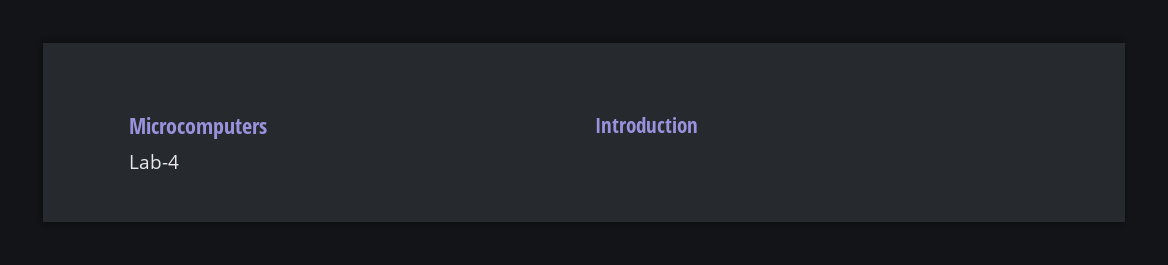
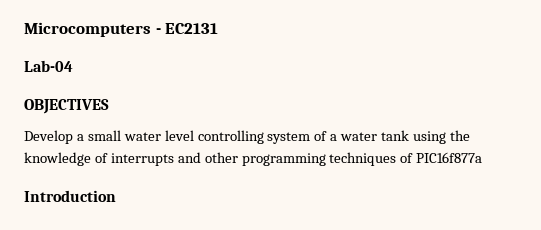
[129,154,179,169] // Lab-4 -> [155,23,219,34] [24,60,73,72] [24,99,109,114] [24,130,470,144] [24,152,483,166] - EC2131 // Lab-04 // OBJECTIVES // Develop a small water level controlling system of a water tank using the knowledge of interrupts and other programming techniques of PIC16f877a

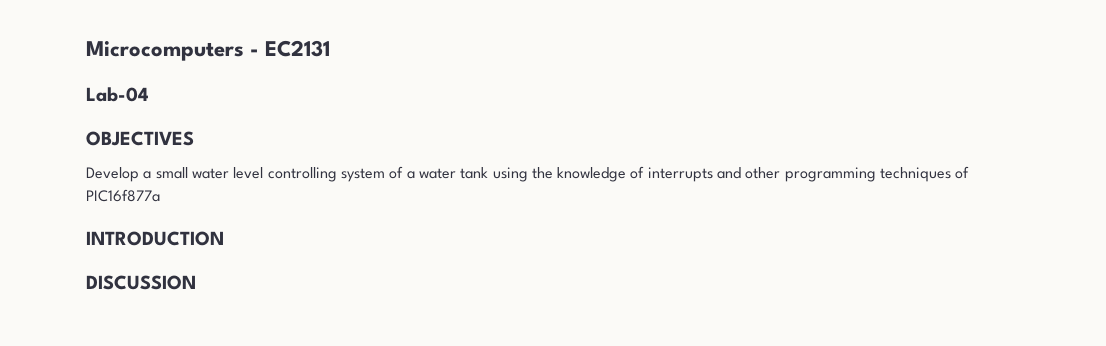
[24,190,116,202] Introduction -> [86,231,224,246] [86,275,196,290] INTRODUCTION // DISCUSSION

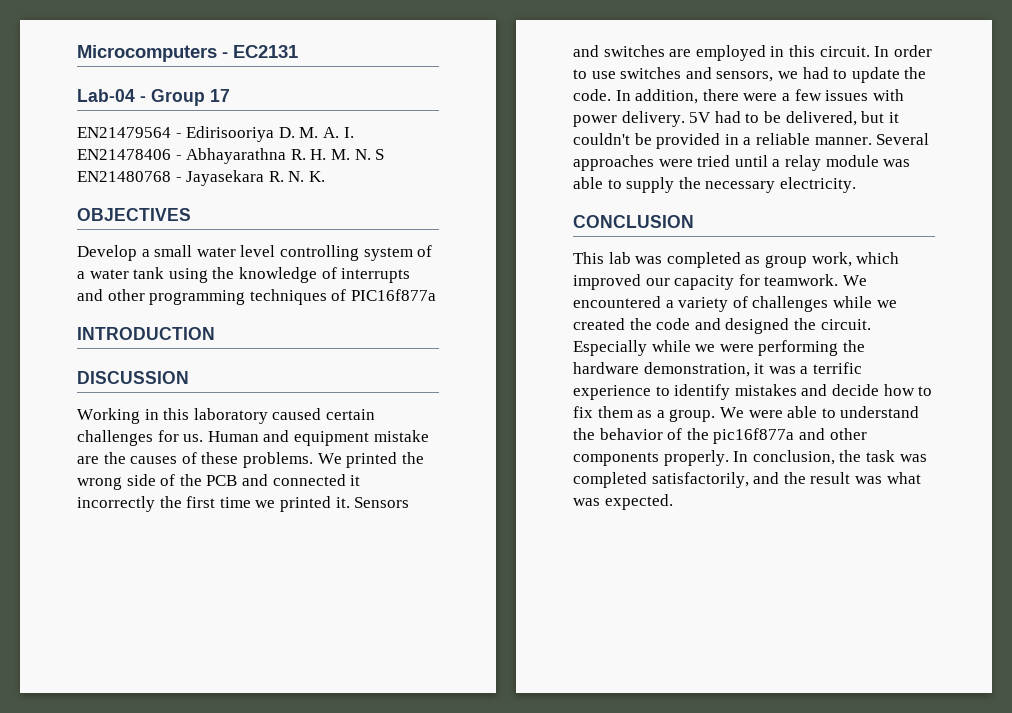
(149, 94) none -> [140,89,230,106] [77,126,354,142] [77,148,385,164] [77,170,325,186] - Group 17 // EN21479564 - Edirisooriya D. M. A. I. EN21478406 - Abhayarathna R. H. M. N. S EN21480768 - Jayasekara R. N. K.
(196, 282) none -> [77,408,375,424] [77,430,429,446] [77,452,424,468] [77,474,361,490] [77,496,410,512] [573,45,932,61] [573,67,927,83] [573,89,904,104] [573,111,899,127] [573,133,930,149] [573,155,911,171] [573,177,856,193] [573,215,694,228] [573,252,900,268] [573,274,867,290] [573,296,897,312] [573,318,871,334] [573,340,865,356] [573,362,862,377] [573,384,933,400] [573,406,920,422] [573,428,867,444] [573,450,927,466] [573,472,921,488] [573,494,673,510] // Working in this laboratory caused certain challenges for us. Human and equipment mistake are the causes of these problems. We printed the wrong side of the PCB and connected it incorrectly the first time we printed it. Sensors and switches are employed in this circuit. In order to use switches and sensors, we had to update the code. In addition, there were a few issues with power delivery. 5V had to be delivered, but it couldn't be provided in a reliable manner. Several approaches were tried until a relay module was able to supply the necessary electricity. // CONCLUSION // This lab was completed as group work, which improved our capacity for teamwork. We encountered a variety of challenges while we created the code and designed the circuit. Especially while we were performing the hardware demonstration, it was a terrific experience to identify mistakes and decide how to fix them as a group. We were able to understand the behavior of the pic16f877a and other components properly. In conclusion, the task was completed satisfactorily, and the result was what was expected.

